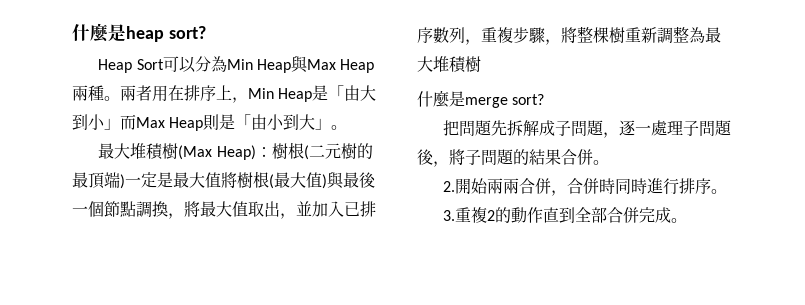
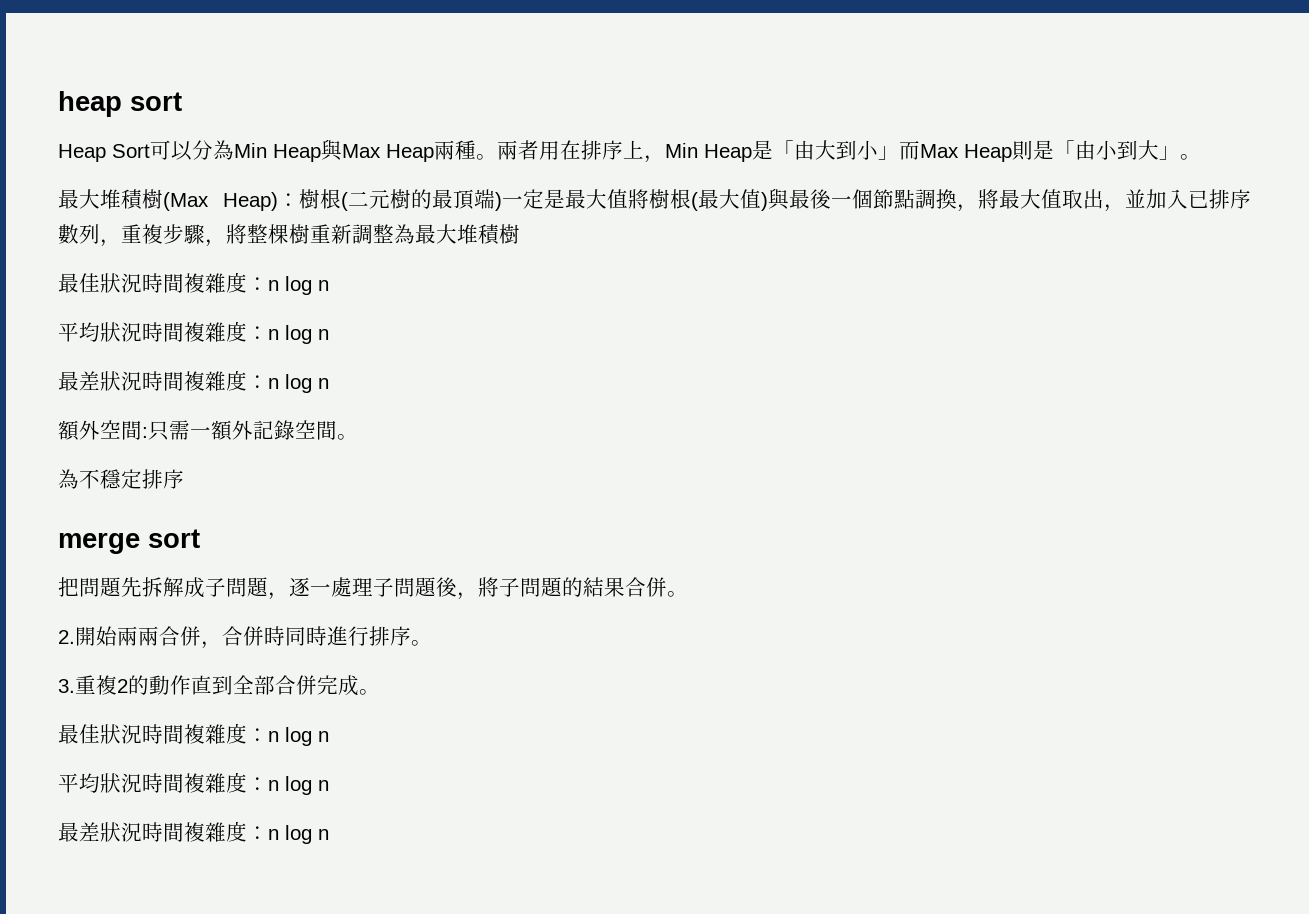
[72,23,206,42] 什麼是heap sort? -> [58,91,182,117] heap sort
[417,90,545,108] 什麼是merge sort? -> [58,272,329,295] [58,321,329,344] [58,370,329,393] [58,420,358,441] [58,469,184,489] [58,529,200,554] 最佳狀況時間複雜度：n log n // 平均狀況時間複雜度：n log n // 最差狀況時間複雜度：n log n // 額外空間:只需一額外記錄空間。 // 為不穩定排序 // merge sort
(688, 220) none -> [58,723,329,746] [58,772,329,795] [58,821,329,844] // 最佳狀況時間複雜度：n log n // 平均狀況時間複雜度：n log n // 最差狀況時間複雜度：n log n

